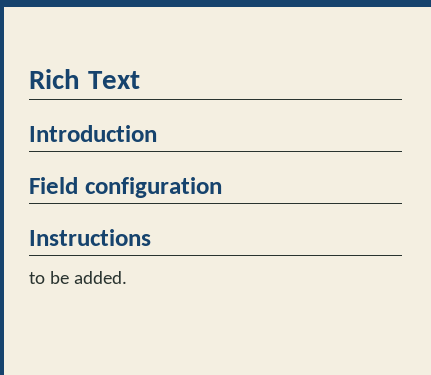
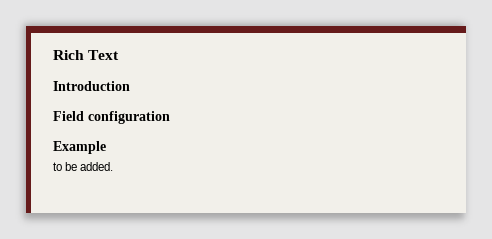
[29,229,151,246] Instructions -> [53,141,106,154] Example

